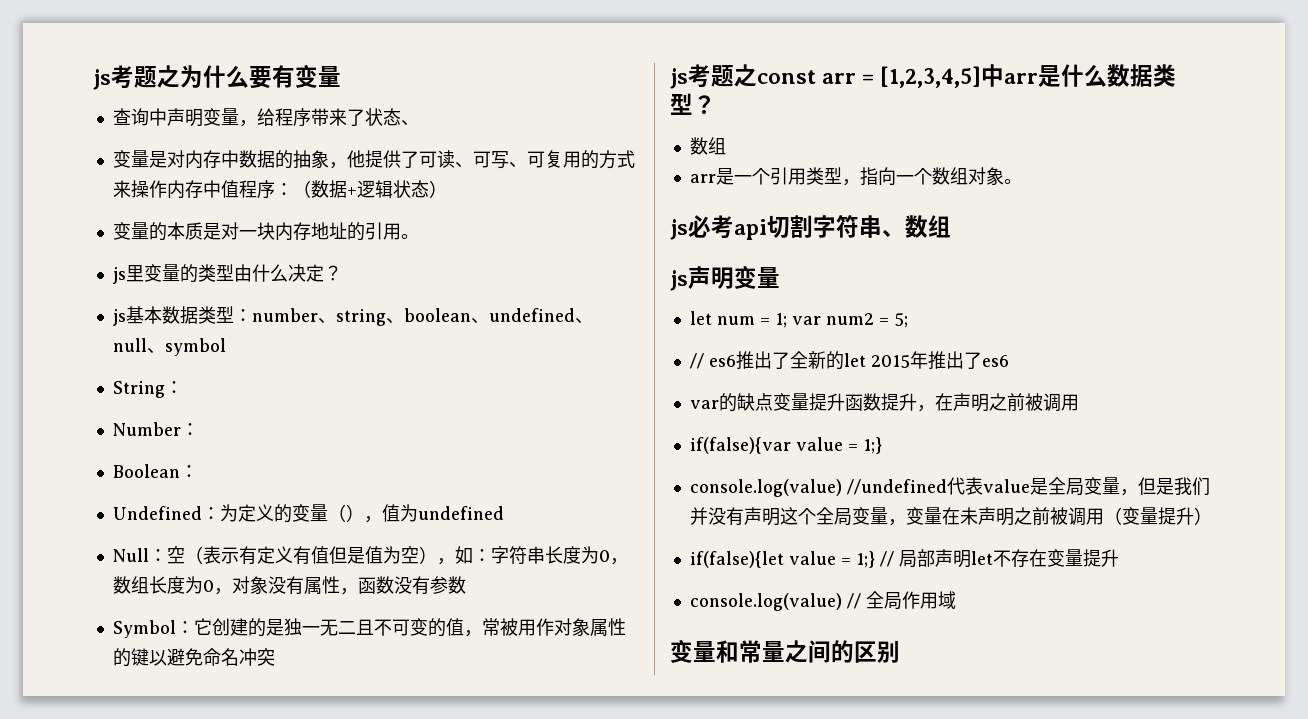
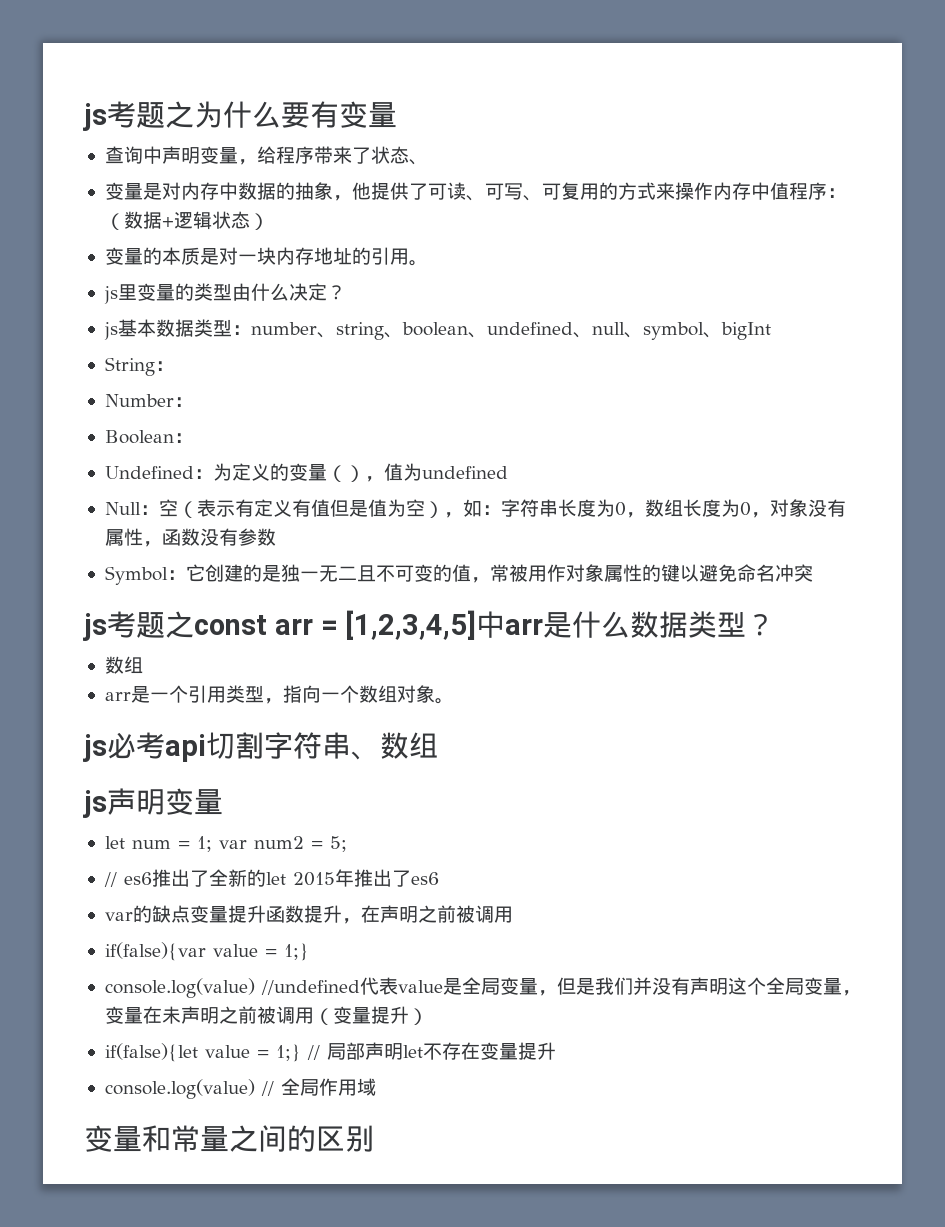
(226, 347) none -> [702,322,771,340] 、bigInt

